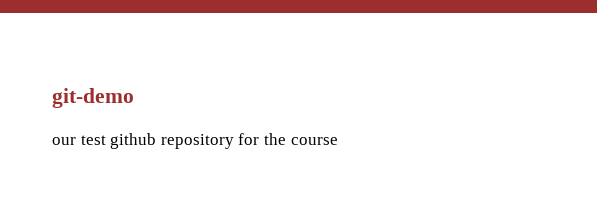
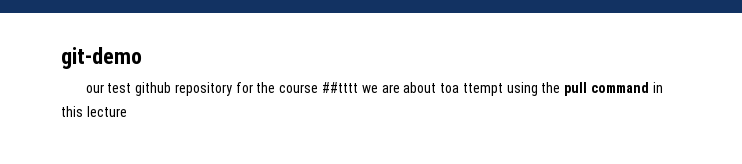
(338, 141) none -> [321,82,663,96] [61,106,127,117] ##tttt we are about toa ttempt using the pull command in this lecture

